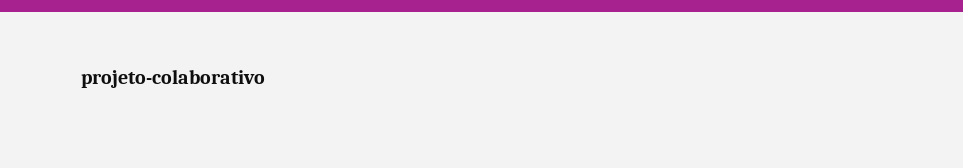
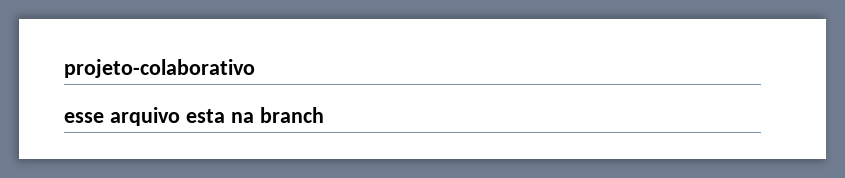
(265, 78) none -> [64,107,324,126] // esse arquivo esta na branch

